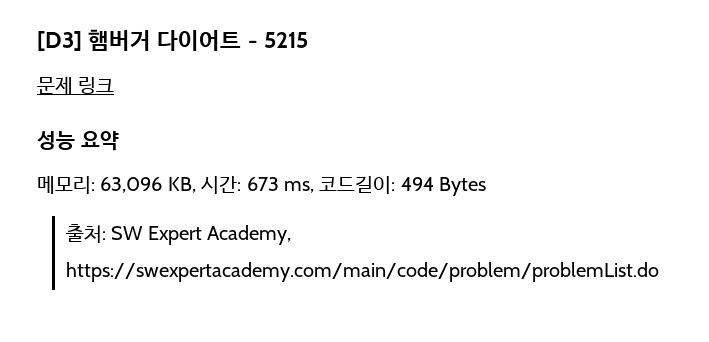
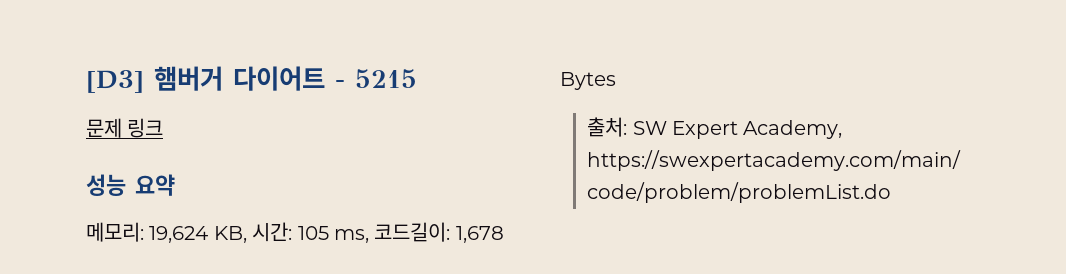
[100,177,163,193] 63,096 -> [149,226,209,243] 19,624
[246,177,279,191] 673 -> [297,226,329,240] 105
[400,177,434,191] 494 -> [455,226,504,243] 1,678

